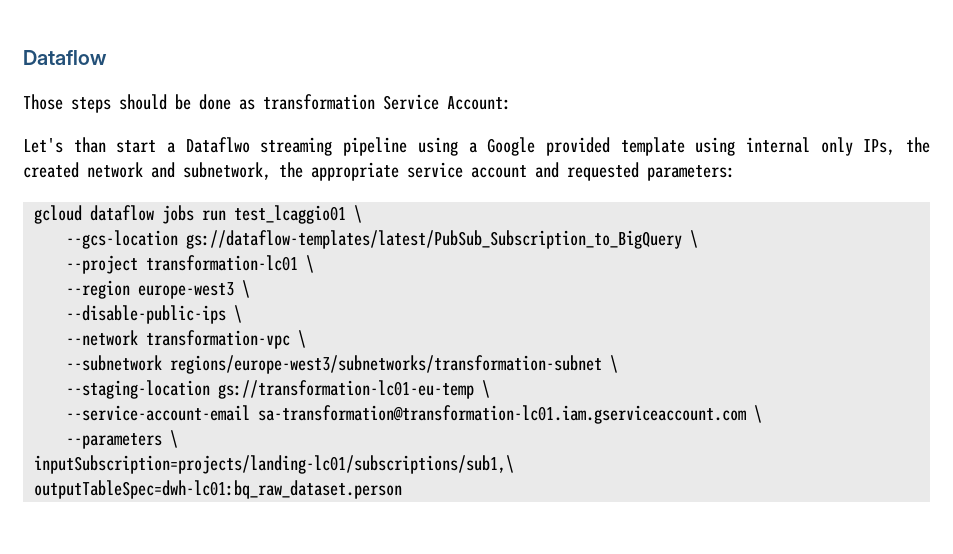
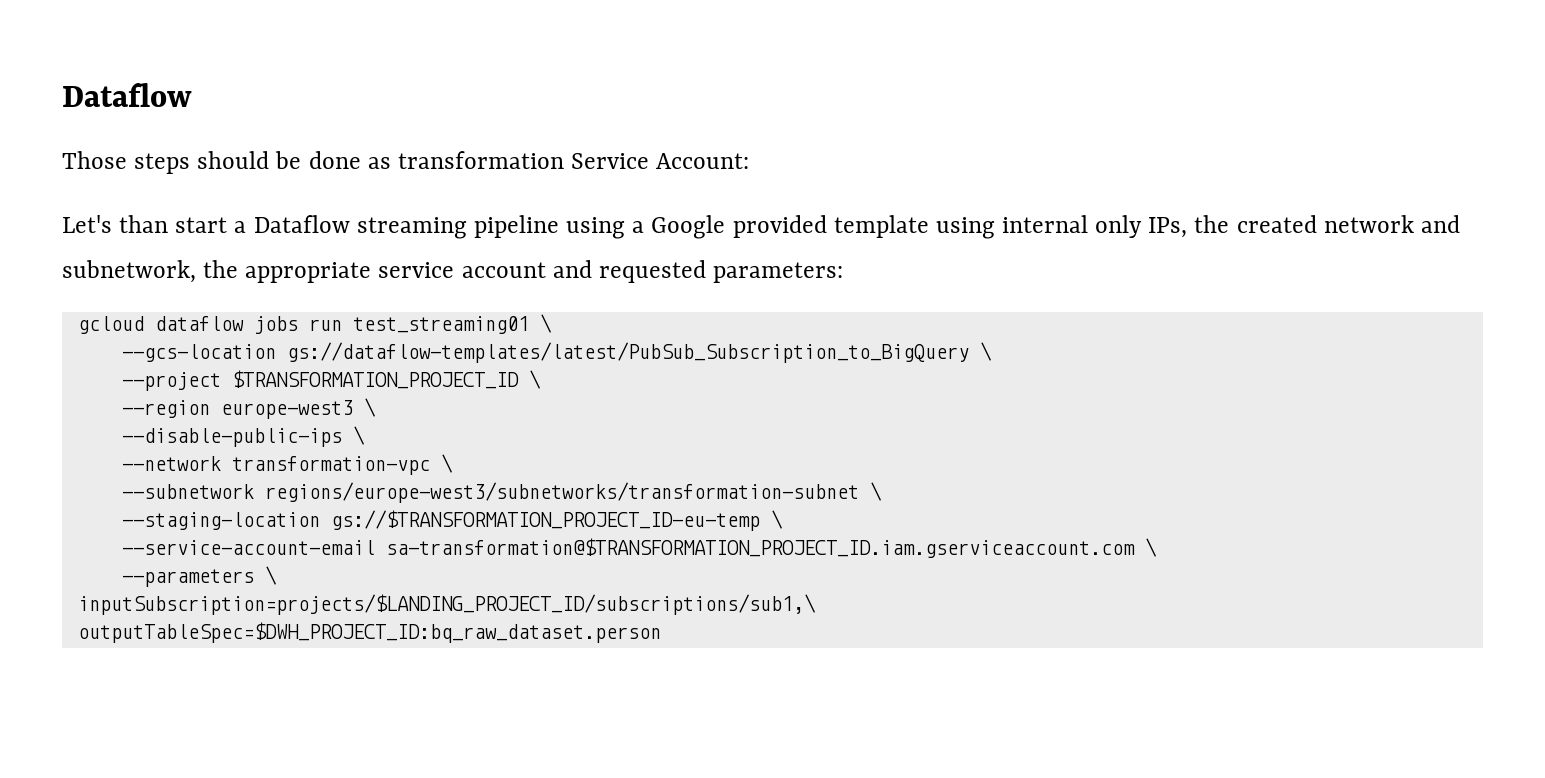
[185,137,250,153] Dataflwo -> [253,215,350,233] Dataflow
[234,205,347,224] test_lcaggio01 -> [352,316,529,334] test_streaming01
[146,255,299,271] transformation-lc01 -> [231,370,519,389] $TRANSFORMATION_PROJECT_ID
[218,380,475,399] gs://transformation-lc01-eu-temp -> [330,510,760,531] gs://$TRANSFORMATION_PROJECT_ID-eu-temp
[258,405,747,424] sa-transformation@transformation-lc01.iam.gserviceaccount.com -> [385,538,1135,558] sa-transformation@$TRANSFORMATION_PROJECT_ID.iam.gserviceaccount.com
[34,455,515,474] [34,480,403,499] inputSubscription=projects/landing-lc01/subscriptions/sub1,\ // outputTableSpec=dwh-lc01:bq_raw_dataset.person -> [77,594,816,615] [77,622,661,643] inputSubscription=projects/$LANDING_PROJECT_ID/subscriptions/sub1,\ // outputTableSpec=$DWH_PROJECT_ID:bq_raw_dataset.person

